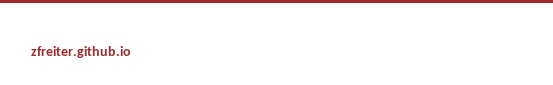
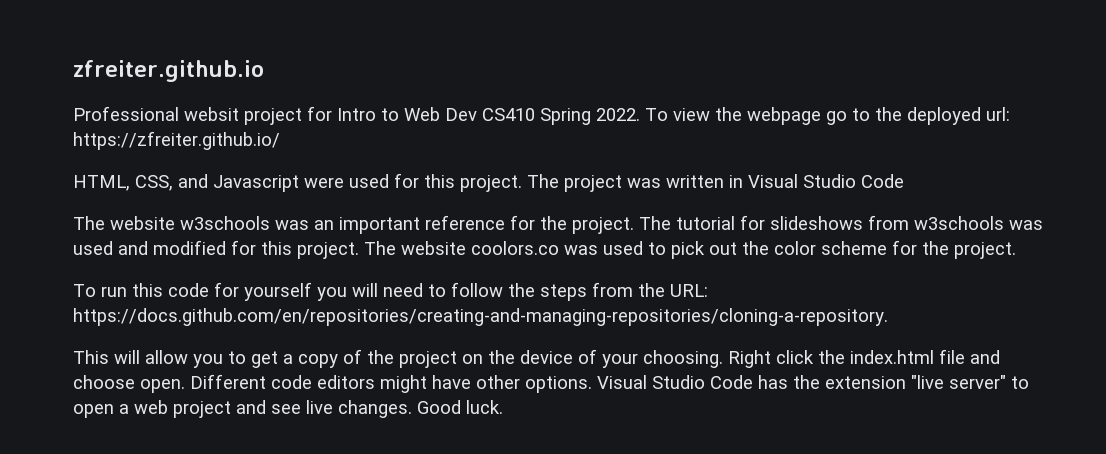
(131, 52) none -> [73,106,1010,125] [73,131,280,150] [73,173,904,192] [73,215,1043,234] [73,240,1016,259] [73,282,708,301] [73,308,888,326] [73,349,1000,368] [73,374,1029,393] [73,400,503,418] // Professional websit project for Intro to Web Dev CS410 Spring 2022. To view the webpage go to the deployed url: https://zfreiter.github.io/ // HTML, CSS, and Javascript were used for this project. The project was written in Visual Studio Code // The website w3schools was an important reference for the project. The tutorial for slideshows from w3schools was used and modified for this project. The website coolors.co was used to pick out the color scheme for the project. // To run this code for yourself you will need to follow the steps from the URL: https://docs.github.com/en/repositories/creating-and-managing-repositories/cloning-a-repository. // This will allow you to get a copy of the project on the device of your choosing. Right click the index.html file and choose open. Different code editors might have other options. Visual Studio Code has the extension "live server" to open a web project and see live changes. Good luck.

